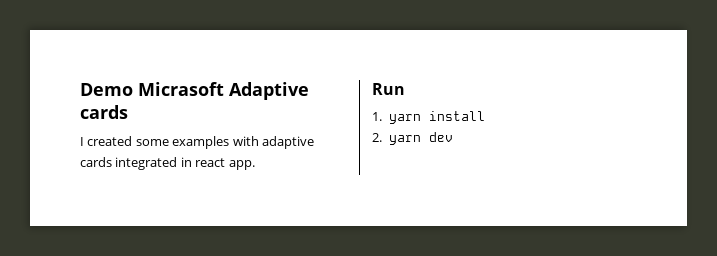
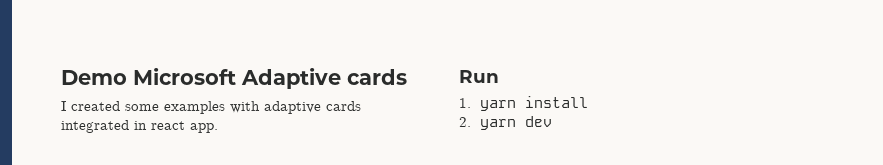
[138,82,224,96] Micrasoft -> [133,68,236,85] Microsoft

